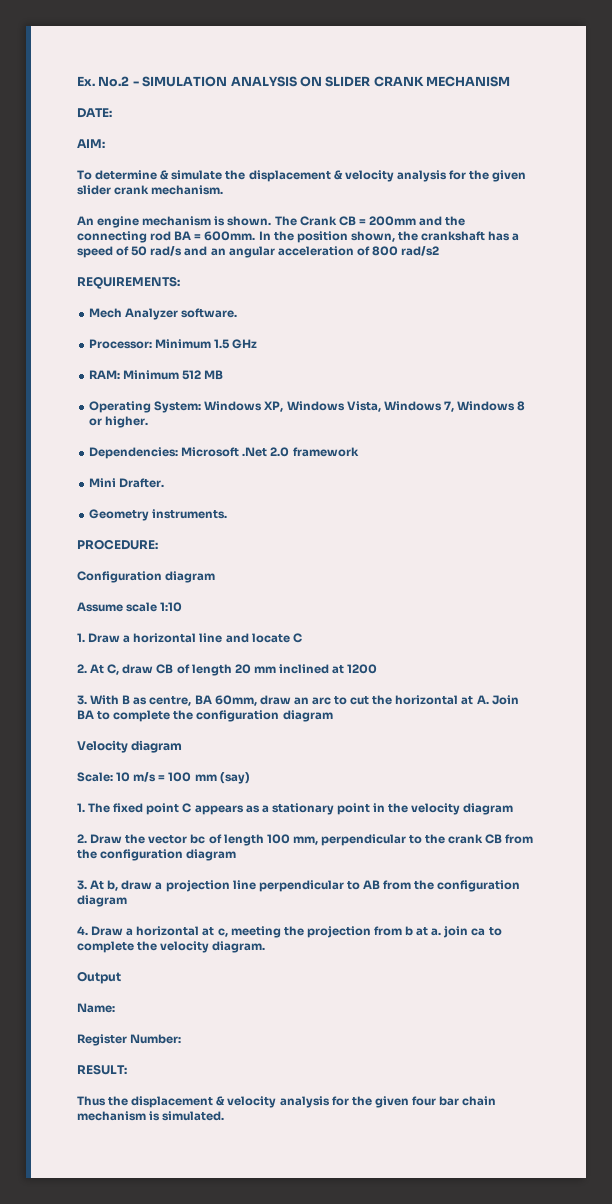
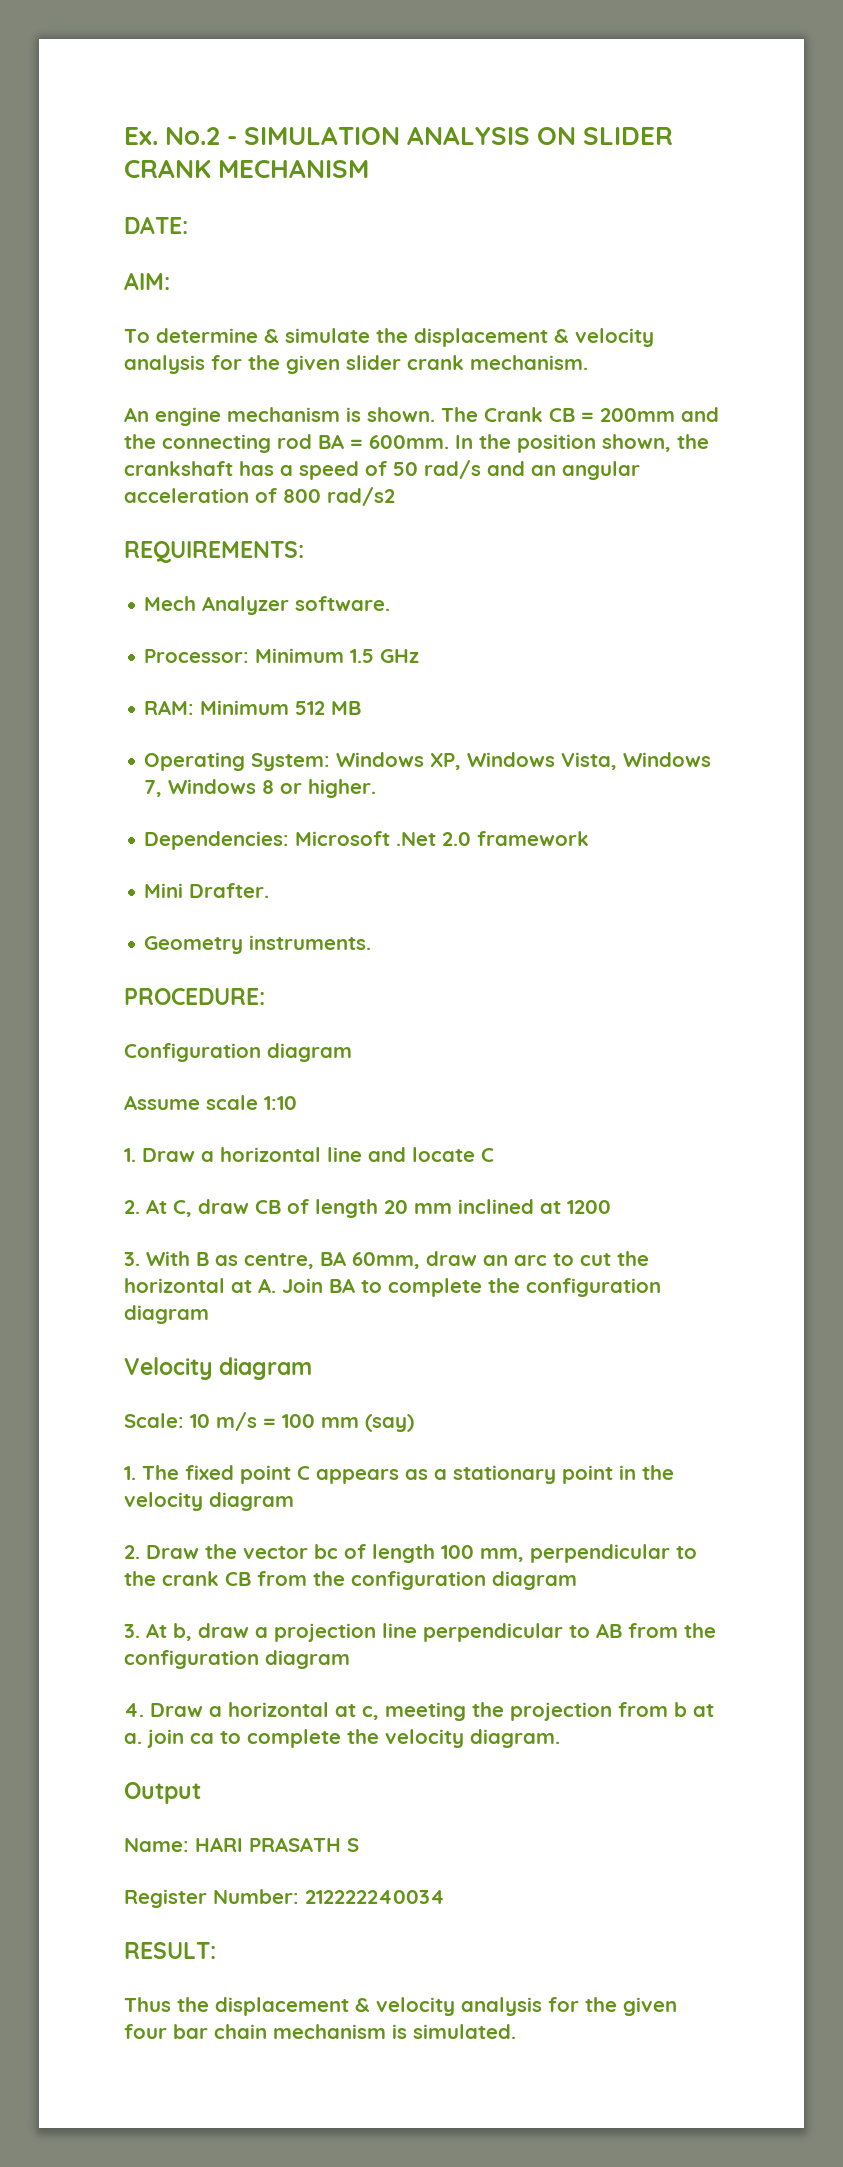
(115, 1008) none -> [195,1837,359,1852] HARI PRASATH S
(182, 1039) none -> [305,1890,445,1904] 212222240034

